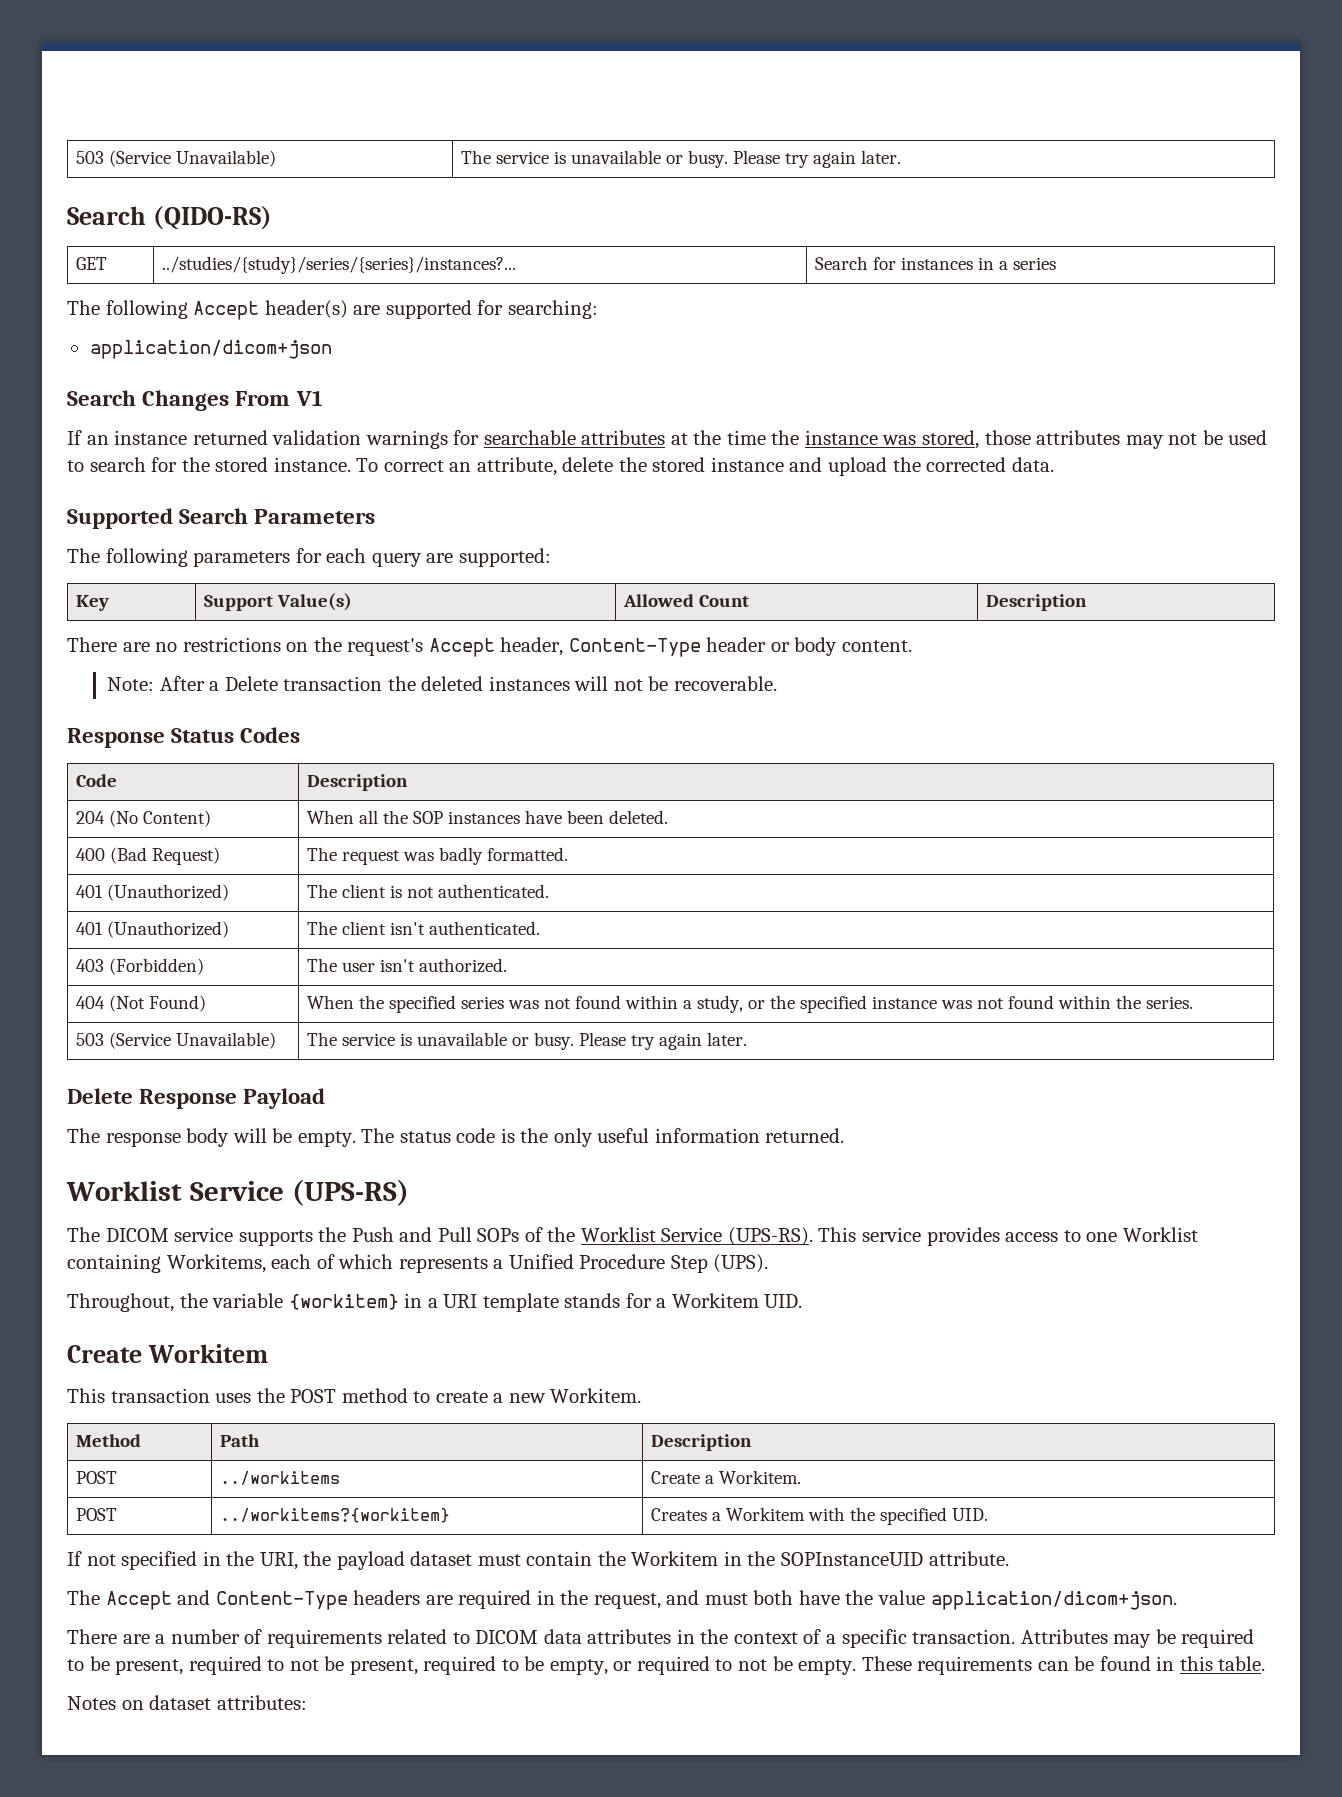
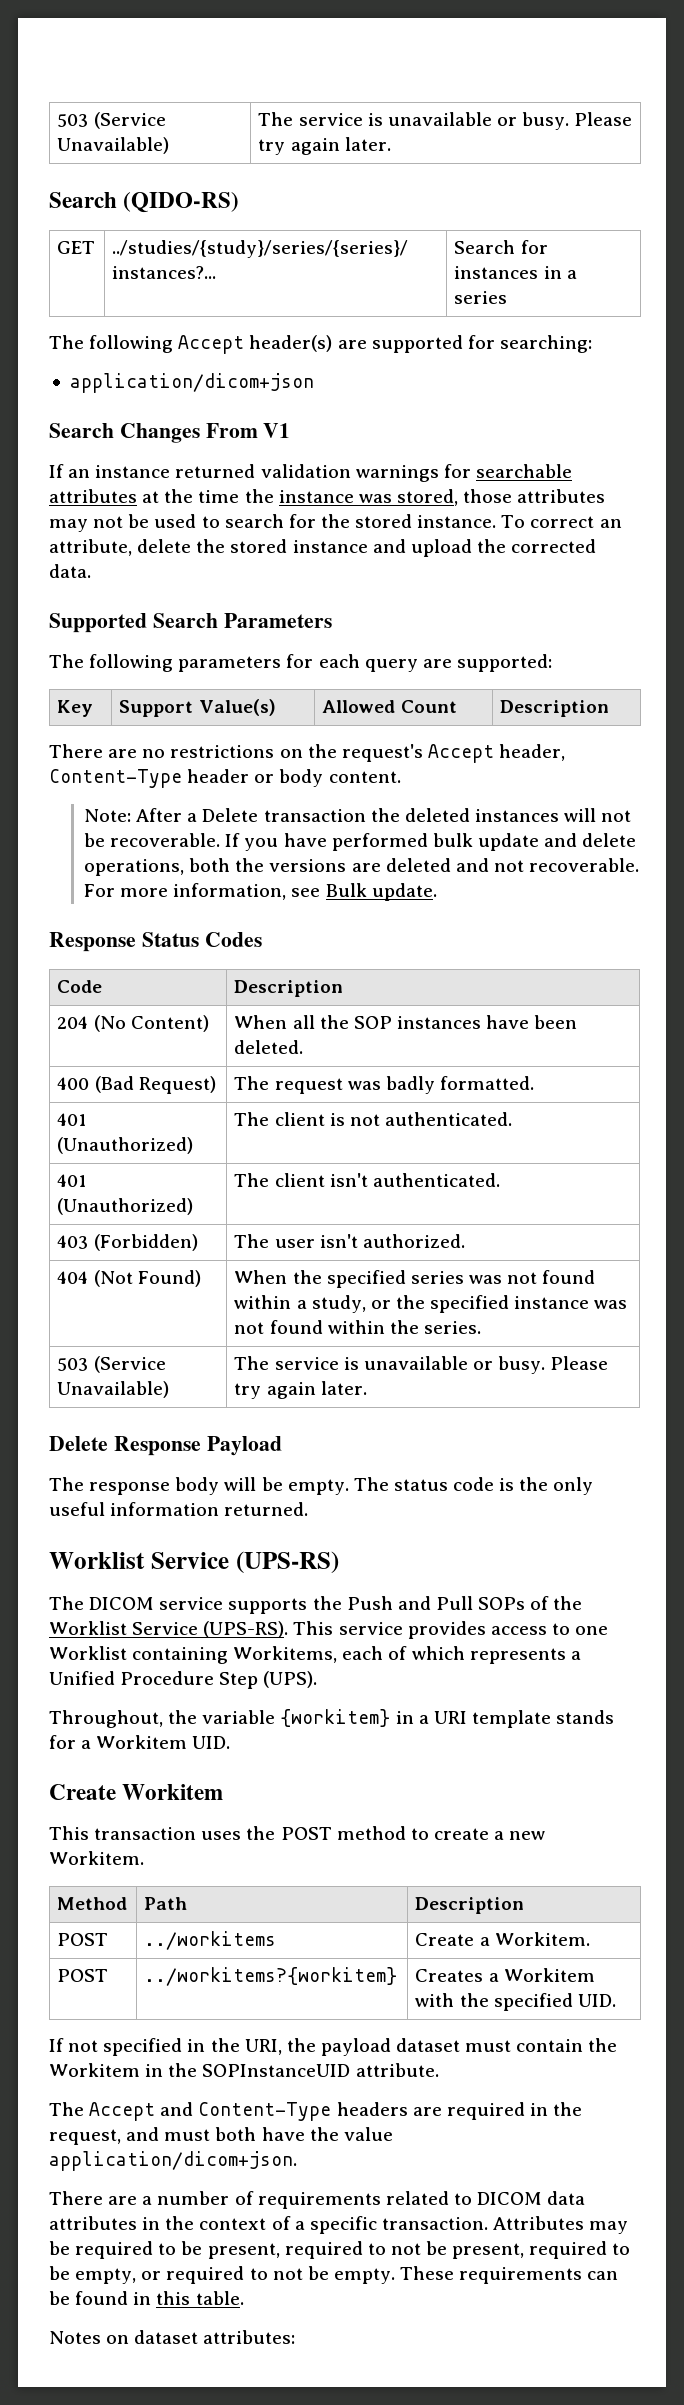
(777, 683) none -> [225,833,637,851] [84,858,640,876] [84,883,437,901] If you have performed bulk update and delete operations, both the versions are deleted and not recoverable. For more information, see Bulk update.

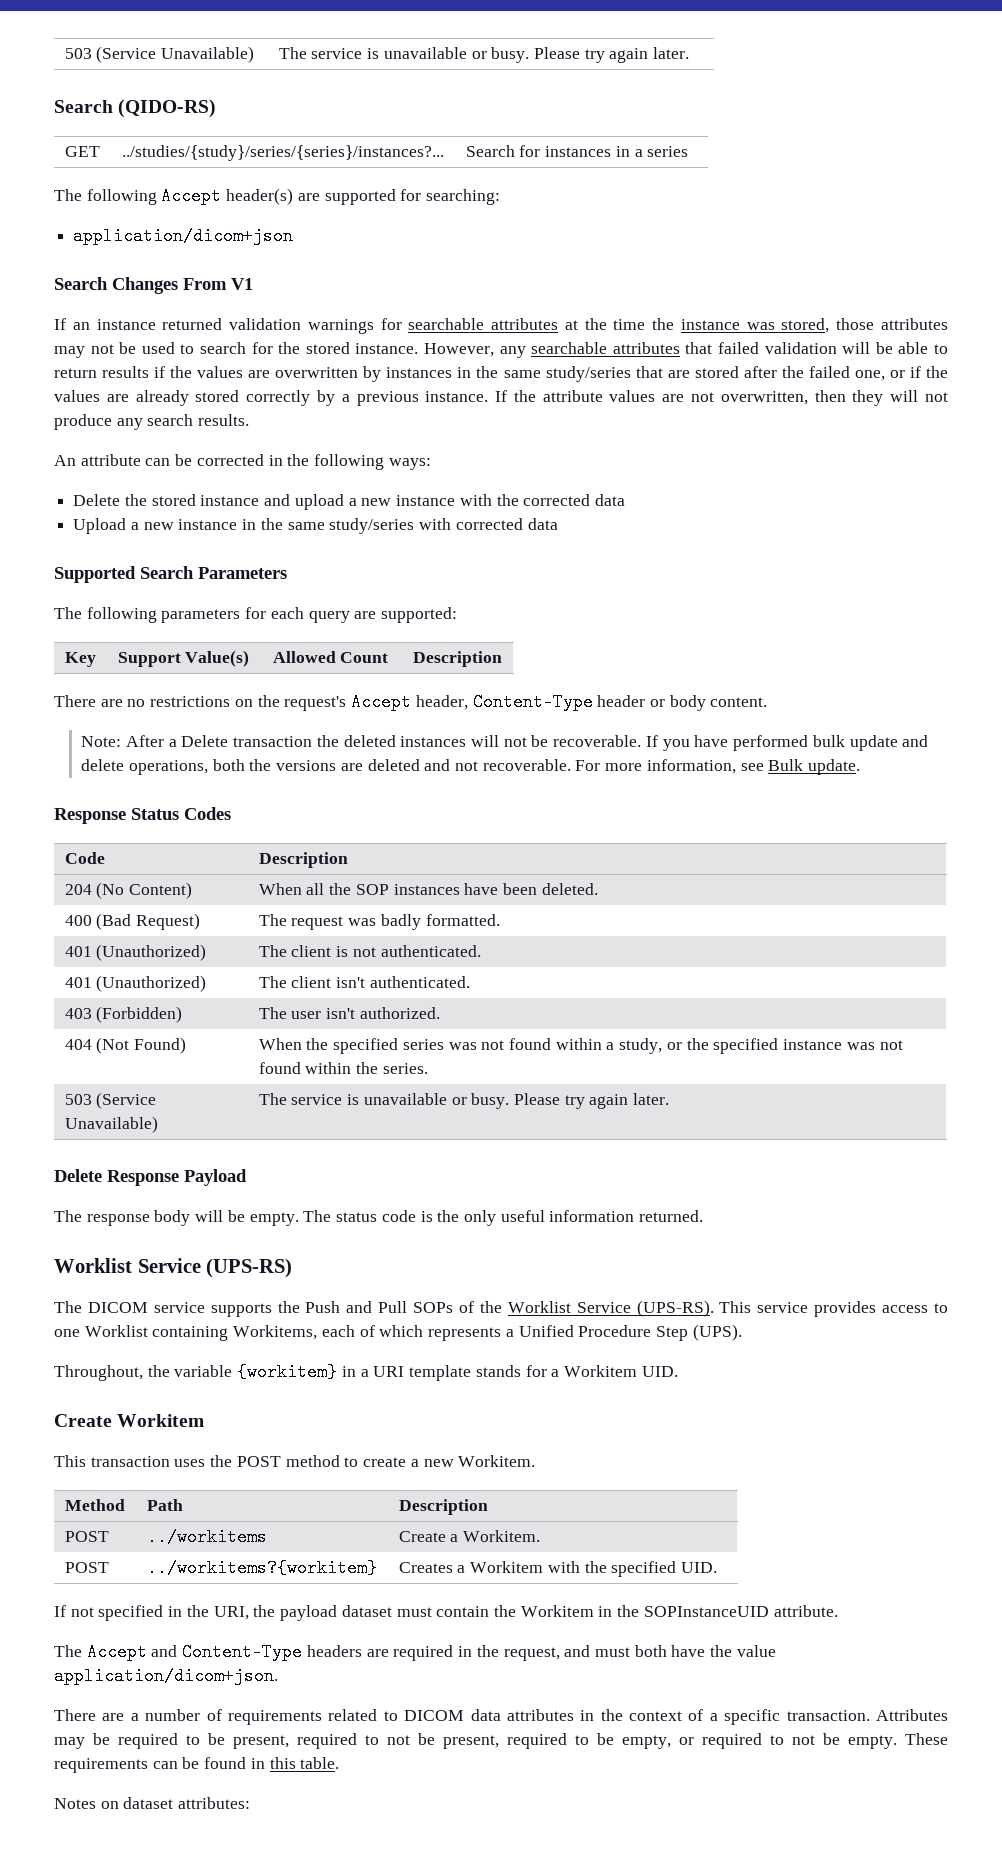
[501,515,622,528] [49,539,192,556] To correct an attribute, delete -> [424,342,949,358] [54,366,948,382] [54,390,948,406] [54,414,250,430] [54,454,431,470] [73,494,121,506] However, any searchable attributes that failed validation will be able to return results if the values are overwritten by instances in the same study/series that are stored after the failed one, or if the values are already stored correctly by a previous instance. If the attribute values are not overwritten, then they will not produce any search results. // An attribute can be corrected in the following ways: // Delete
[476,539,597,553] [49,564,91,578] the corrected data. -> [348,494,625,506] [73,518,558,534] a new instance with the corrected data // Upload a new instance in the same study/series with corrected data

